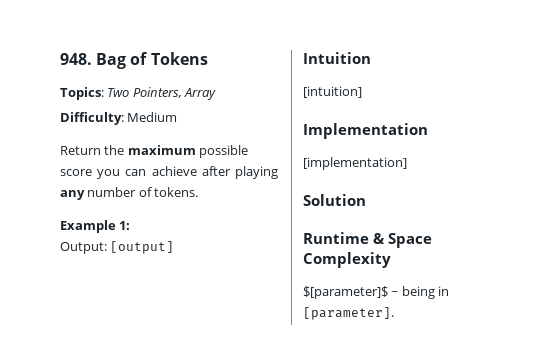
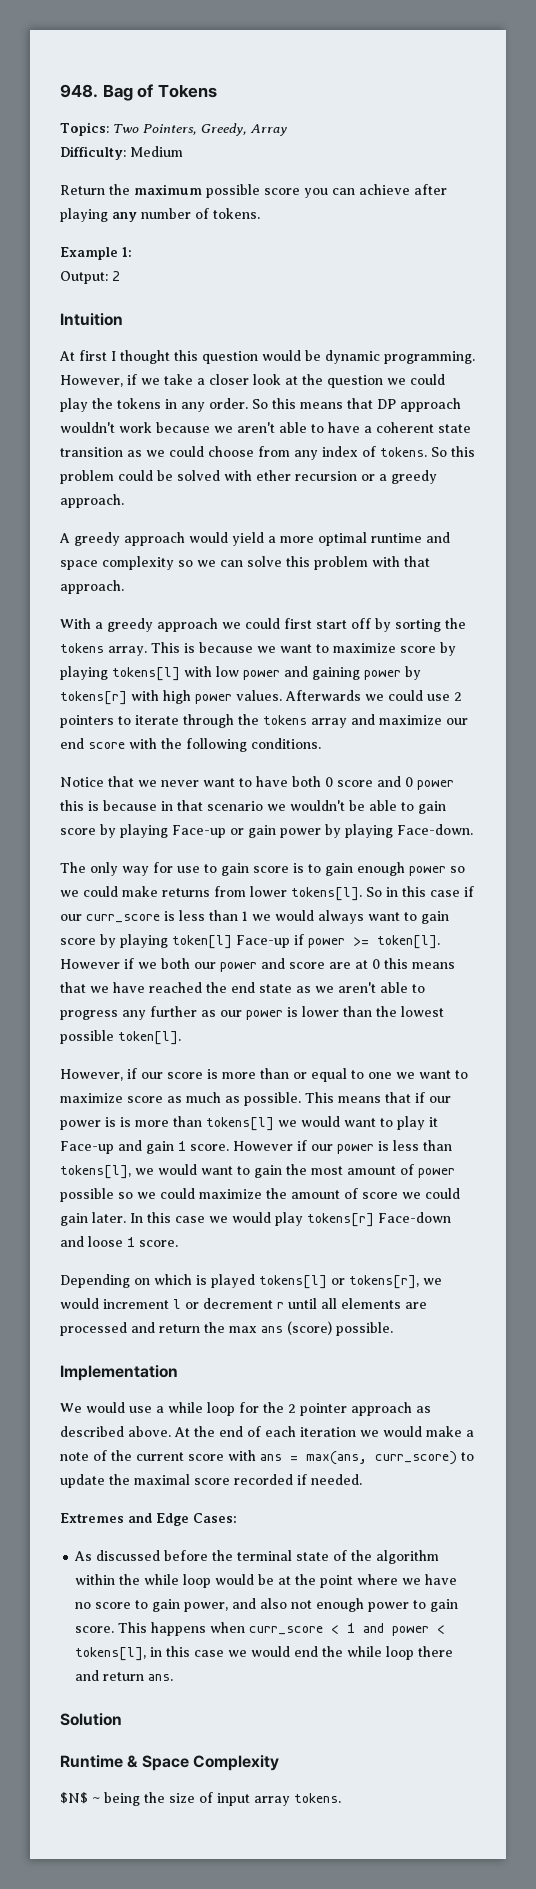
(182, 92) none -> [200,123,247,136] Greedy,
[110,241,175,254] [output] -> [112,271,120,281] 2
[303,86,362,98] [303,123,428,139] [303,157,407,170] [intuition] // Implementation // [implementation] -> [59,350,475,364] [60,374,445,388] [60,398,461,412] [60,422,471,433] [60,446,475,460] [60,470,437,484] [60,494,124,508] [59,532,450,546] [60,556,430,570] [60,580,124,594] [60,618,466,632] [60,642,456,656] [60,666,421,681] [60,690,462,705] [60,714,468,728] [60,738,321,752] [60,776,454,790] [60,800,446,814] [60,824,473,838] [60,862,465,876] [60,886,474,901] [60,910,449,924] [60,934,440,949] [60,958,455,972] [60,982,425,993] [60,1006,444,1020] [60,1030,181,1045] [60,1068,468,1082] [60,1092,451,1106] [60,1116,438,1131] [60,1140,452,1154] [60,1164,455,1179] [60,1188,460,1202] [60,1212,451,1227] [60,1236,178,1247] [60,1274,442,1289] [60,1298,427,1309] [60,1321,393,1336] [60,1365,178,1381] [60,1402,431,1416] [60,1426,474,1437] [60,1450,474,1465] [60,1474,362,1488] [60,1513,237,1526] [74,1550,440,1564] [75,1574,458,1588] [75,1598,459,1612] [75,1622,446,1636] [75,1646,454,1661] [75,1670,174,1681] At first I thought this question would be dynamic programming. However, if we take a closer look at the question we could play the tokens in any order. So this means that DP approach wouldn't work because we aren't able to have a coherent state transition as we could choose from any index of tokens. So this problem could be solved with ether recursion or a greedy approach. // A greedy approach would yield a more optimal runtime and space complexity so we can solve this problem with that approach. // With a greedy approach we could first start off by sorting the tokens array. This is because we want to maximize score by playing tokens[l] with low power and gaining power by tokens[r] with high power values. Afterwards we could use 2 pointers to iterate through the tokens array and maximize our end score with the following conditions. // Notice that we never want to have both 0 score and 0 power this is because in that scenario we wouldn't be able to gain score by playing Face-up or gain power by playing Face-down. // The only way for use to gain score is to gain enough power so we could make returns from lower tokens[l]. So in this case if our curr_score is less than 1 we would always want to gain score by playing token[l] Face-up if power >= token[l]. However if we both our power and score are at 0 this means that we have reached the end state as we aren't able to progress any further as our power is lower than the lowest possible token[l]. // However, if our score is more than or equal to one we want to maximize score as much as possible. This means that if our power is is more than tokens[l] we would want to play it Face-up and gain 1 score. However if our power is less than tokens[l], we would want to gain the most amount of power possible so we could maximize the amount of score we could gain later. In this case we would play tokens[r] Face-down and loose 1 score. // Depending on which is played tokens[l] or tokens[r], we would increment l or decrement r until all elements are processed and return the max ans (score) possible. // Implementation // We would use a while loop for the 2 pointer approach as described above. At the end of each iteration we would make a note of the current score with ans = max(ans, curr_score) to update the maximal score recorded if needed. // Extremes and Edge Cases: // As discussed before the terminal state of the algorithm within the while loop would be at the point where we have no score to gain power, and also not enough power to gain score. This happens when curr_score < 1 and power < tokens[l], in this case we would end the while loop there and return ans.
[303,286,388,299] $[parameter]$ -> [60,1792,88,1804] $N$
[438,286,450,296] [303,307,394,320] in [parameter]. -> [144,1792,341,1806] the size of input array tokens.

